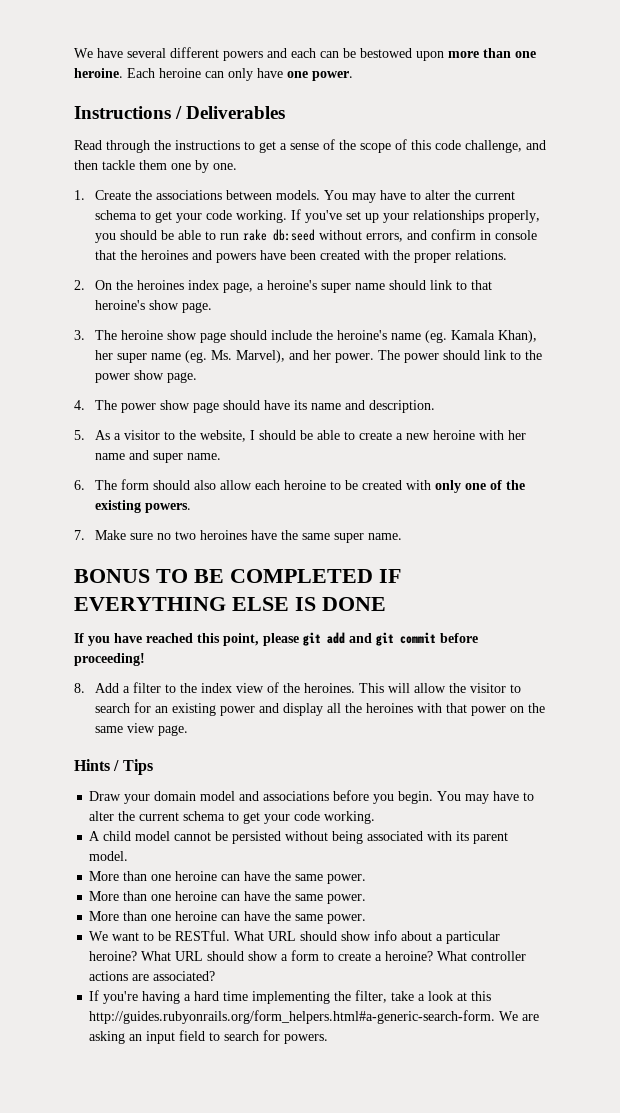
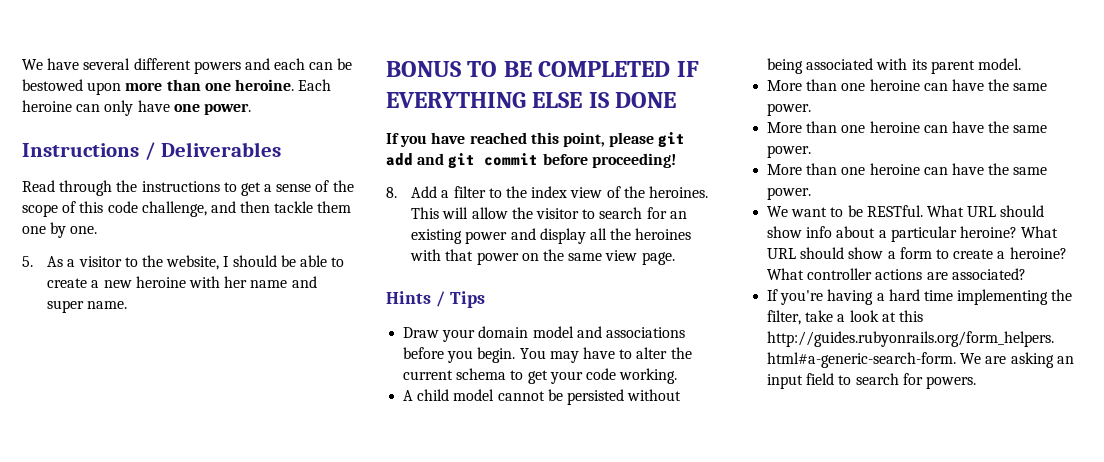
[74,190,516,203] [95,209,541,223] [95,229,538,243] [95,250,508,263] [74,280,493,293] [95,300,213,313] [74,330,538,343] [95,350,543,363] [95,370,198,383] [74,400,436,413] // 1. Create the associations between models. You may have to alter the current schema to get your code working. If you've set up your relationships properly, you should be able to run rake db:seed without errors, and confirm in console that the heroines and powers have been created with the proper relations. // 2. On the heroines index page, a heroine's super name should link to that heroine's show page. // 3. The heroine show page should include the heroine's name (eg. Kamala Khan), her super name (eg. Ms. Marvel), and her power. The power should link to the power show page. // 4. The power show page should have its name and description. -> (98, 230) none
[74,479,526,493] [95,500,192,513] [74,530,403,543] // 6. The form should also allow each heroine to be created with only one of the existing powers. // 7. Make sure no two heroines have the same super name. -> (128, 305) none

